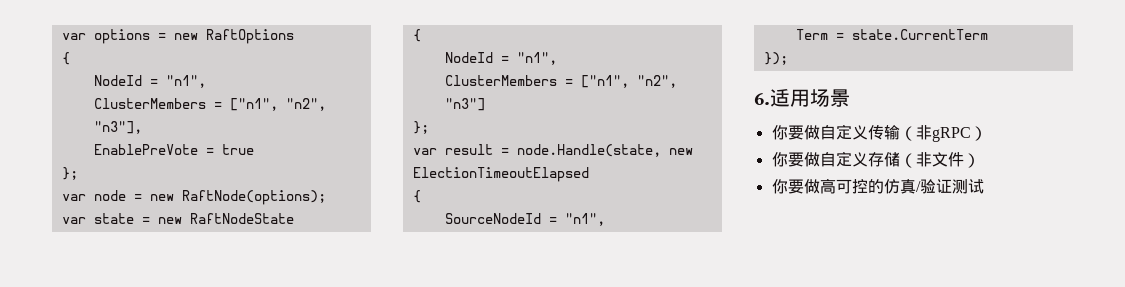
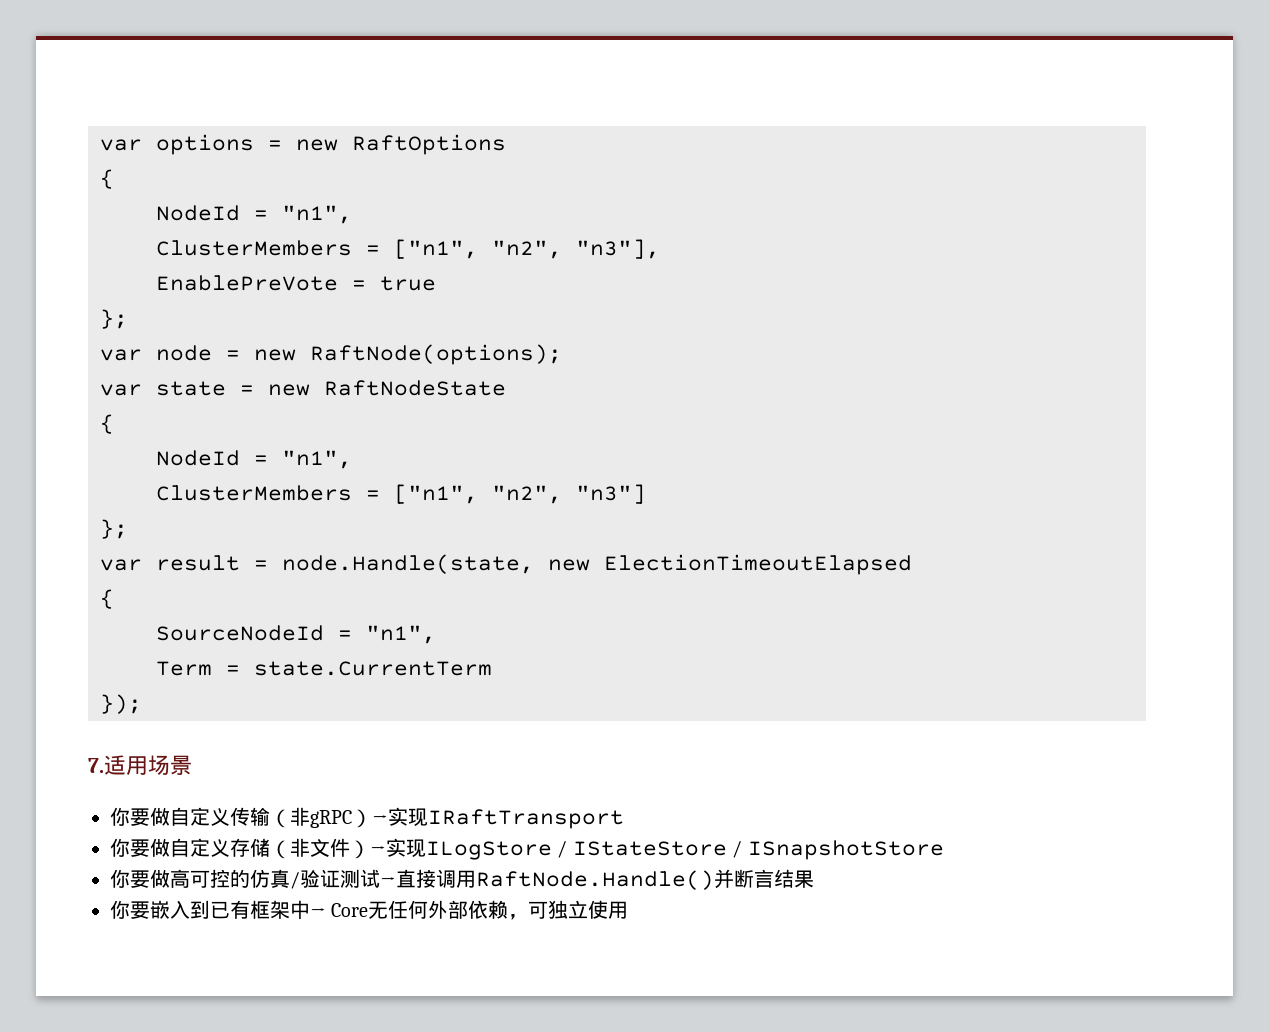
[754,93,770,105] 6. -> [88,758,104,773] 7.
(987, 133) none -> [372,807,624,829] →实现IRaftTransport
(980, 160) none -> [370,838,944,860] →实现ILogStore / IStateStore / ISnapshotStore
(984, 186) none -> [380,869,814,890] [110,900,629,920] →直接调用RaftNode.Handle()并断言结果 // 你要嵌入到已有框架中→ Core无任何外部依赖，可独立使用

